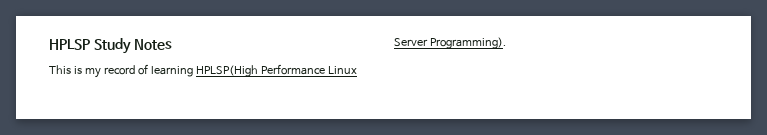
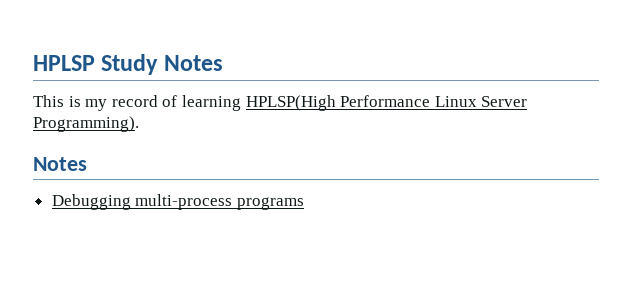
(506, 43) none -> [33,157,87,171] [51,194,304,210] // Notes // Debugging multi-process programs

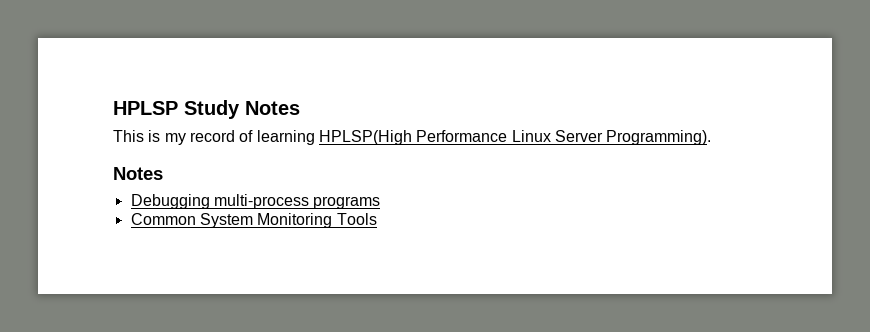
(304, 203) none -> [130,213,377,228] // Common System Monitoring Tools

